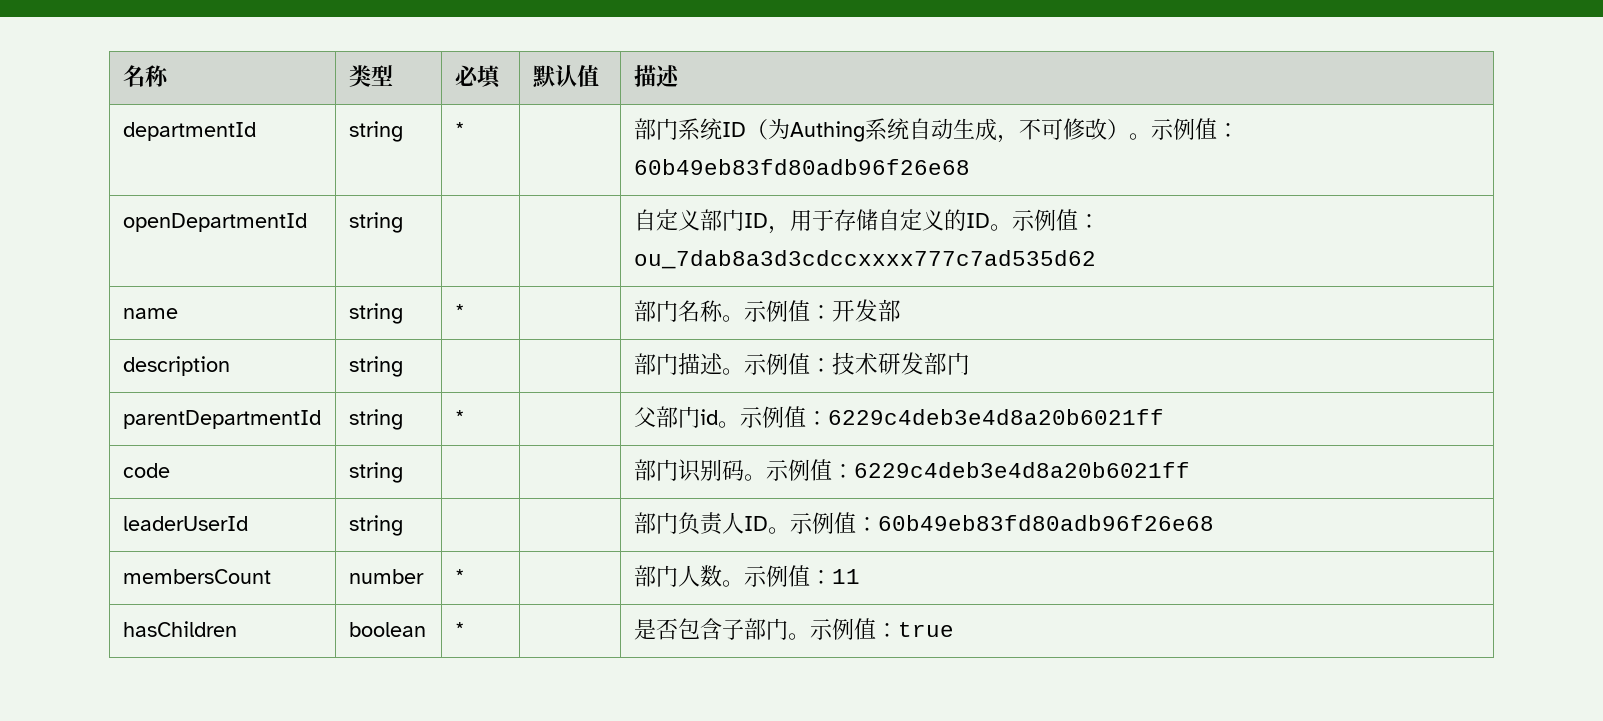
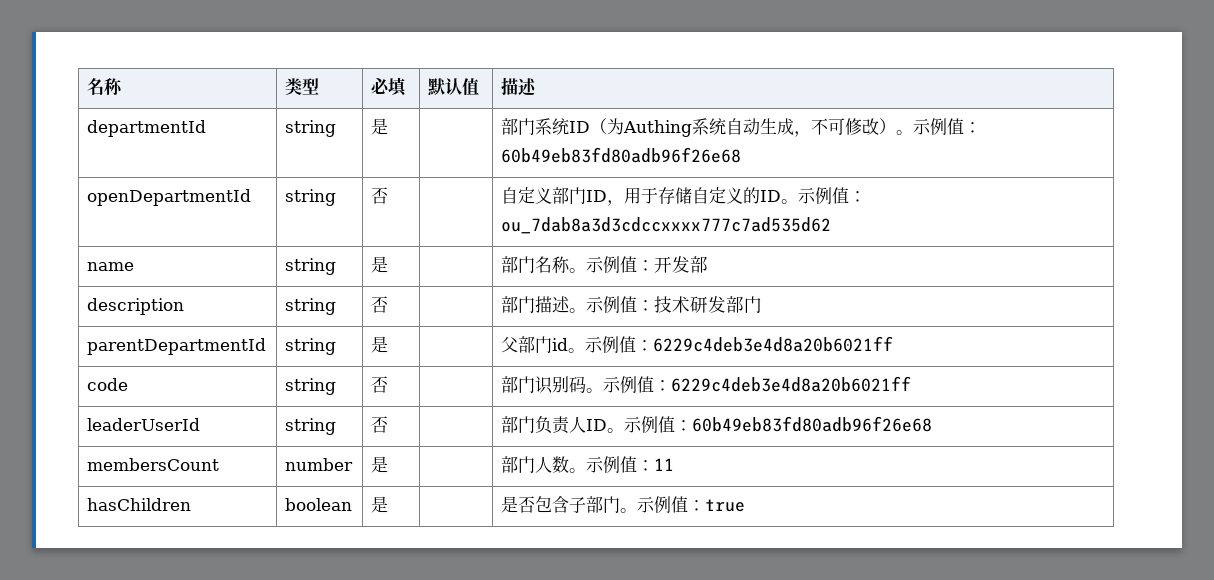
[454,122,465,137] * -> [371,118,389,135] 是
(403, 222) none -> [371,187,389,204] 否
[454,304,465,319] * -> [371,256,389,273] 是
(403, 366) none -> [371,296,389,313] 否
[454,410,465,425] * -> [371,336,389,353] 是
(403, 472) none -> [371,376,389,393] 否
(403, 525) none -> [371,416,389,433] 否
[454,569,465,584] * -> [371,456,389,473] 是
[454,622,465,637] * -> [371,496,389,513] 是

